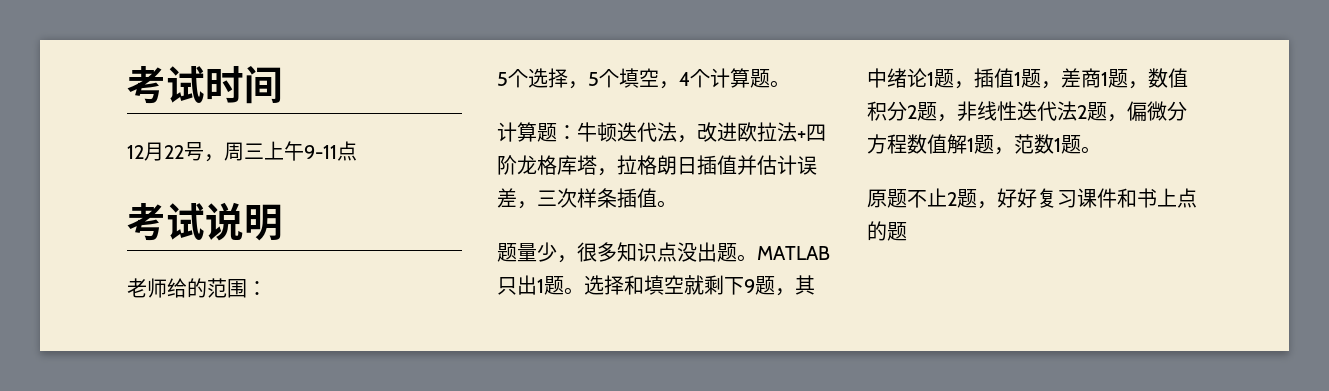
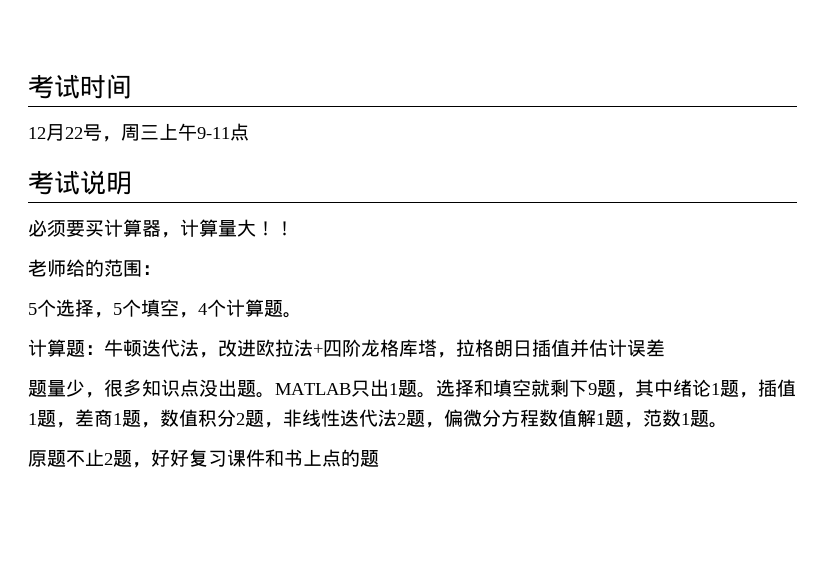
(283, 222) none -> [28,219,294,238] // 必须要买计算器，计算量大！！
[517,188,677,209] ，三次样条插值。 -> (665, 348) none

